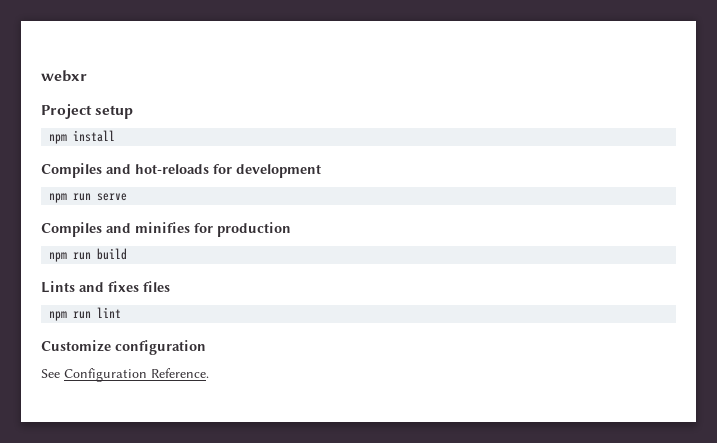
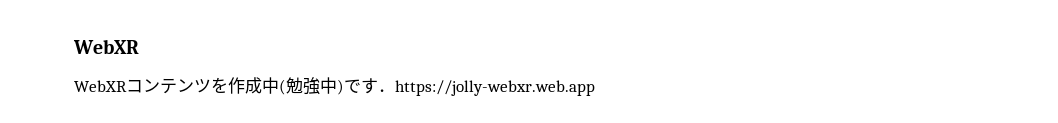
[41,70,87,82] [41,104,134,119] [49,130,116,144] [41,163,321,178] [49,193,128,203] [41,222,291,237] [49,248,128,262] [41,281,170,293] [49,307,122,321] [41,340,206,355] [41,368,209,382] webxr // Project setup // npm install // Compiles and hot-reloads for development // npm run serve // Compiles and minifies for production // npm run build // Lints and fixes files // npm run lint // Customize configuration // See Configuration Reference. -> [73,39,139,54] [74,77,595,96] WebXR // WebXRコンテンツを作成中(勉強中)です．https://jolly-webxr.web.app

